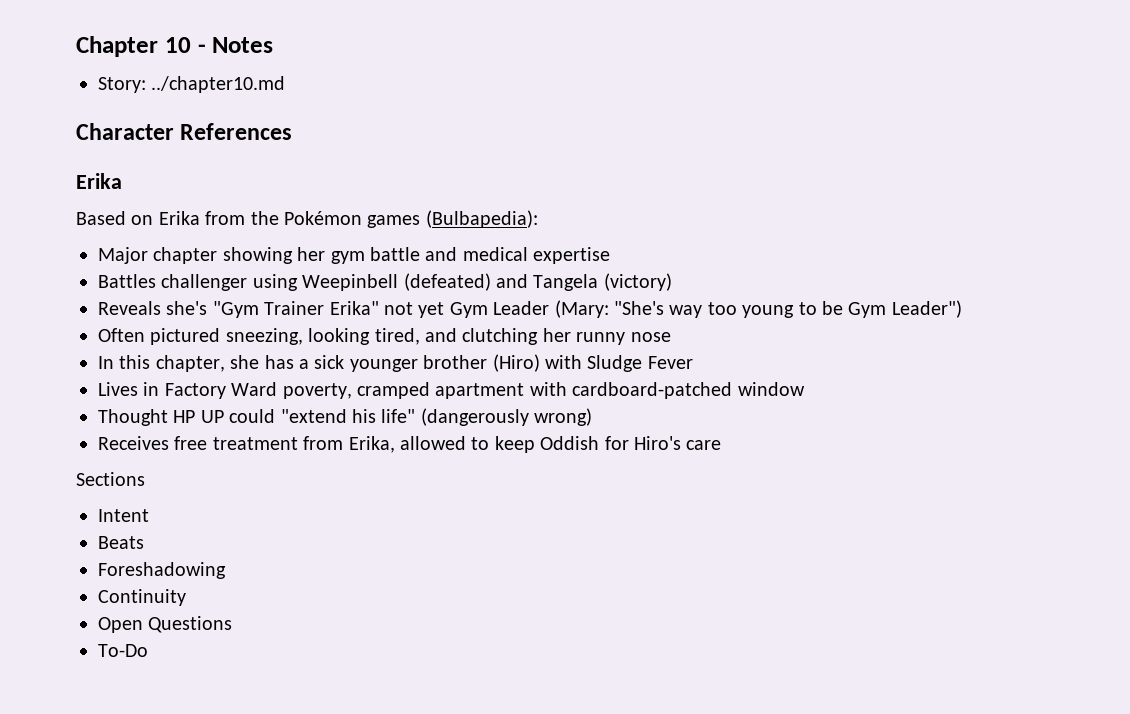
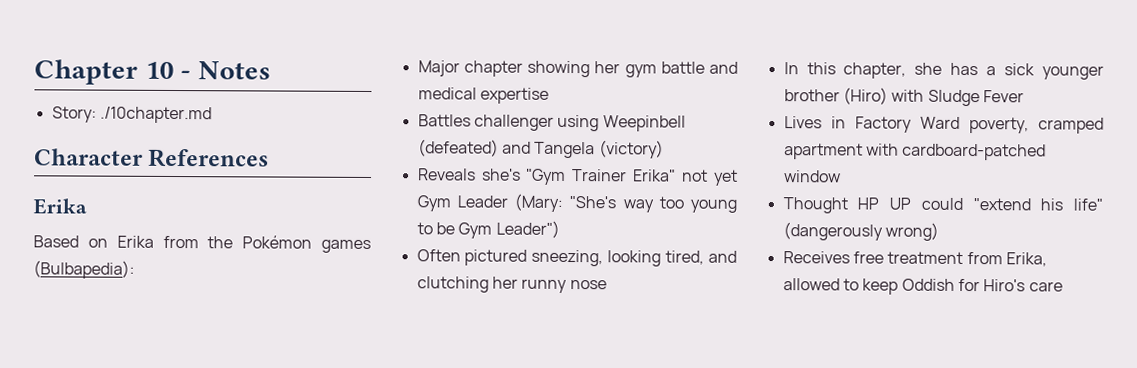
[151,76,286,93] ../chapter10.md -> [99,106,212,124] ./10chapter.md
[76,472,145,486] [98,509,149,522] [98,536,144,549] [98,562,226,579] [98,589,186,606] [98,616,233,633] [98,644,148,657] // Sections // Intent // Beats // Foreshadowing // Continuity // Open Questions // To-Do -> (1063, 286) none

